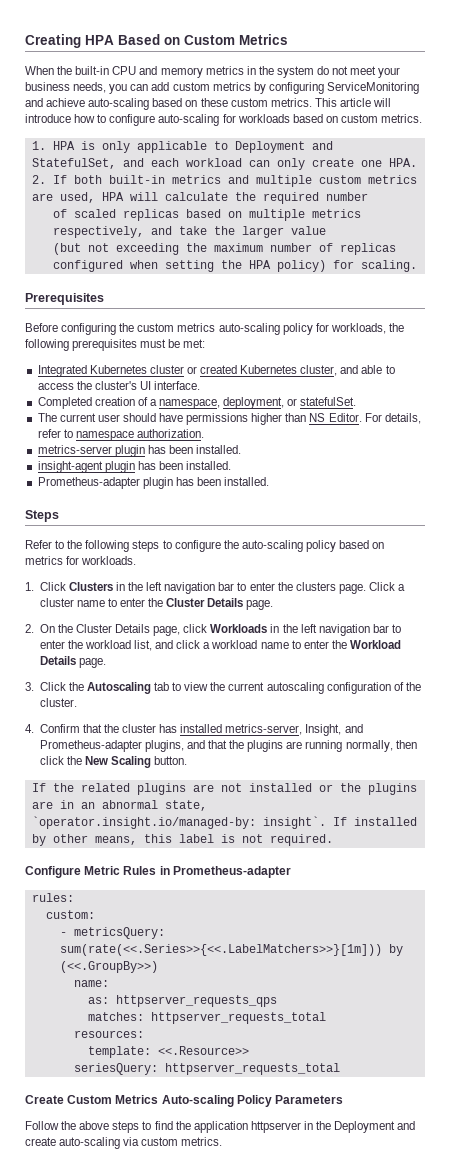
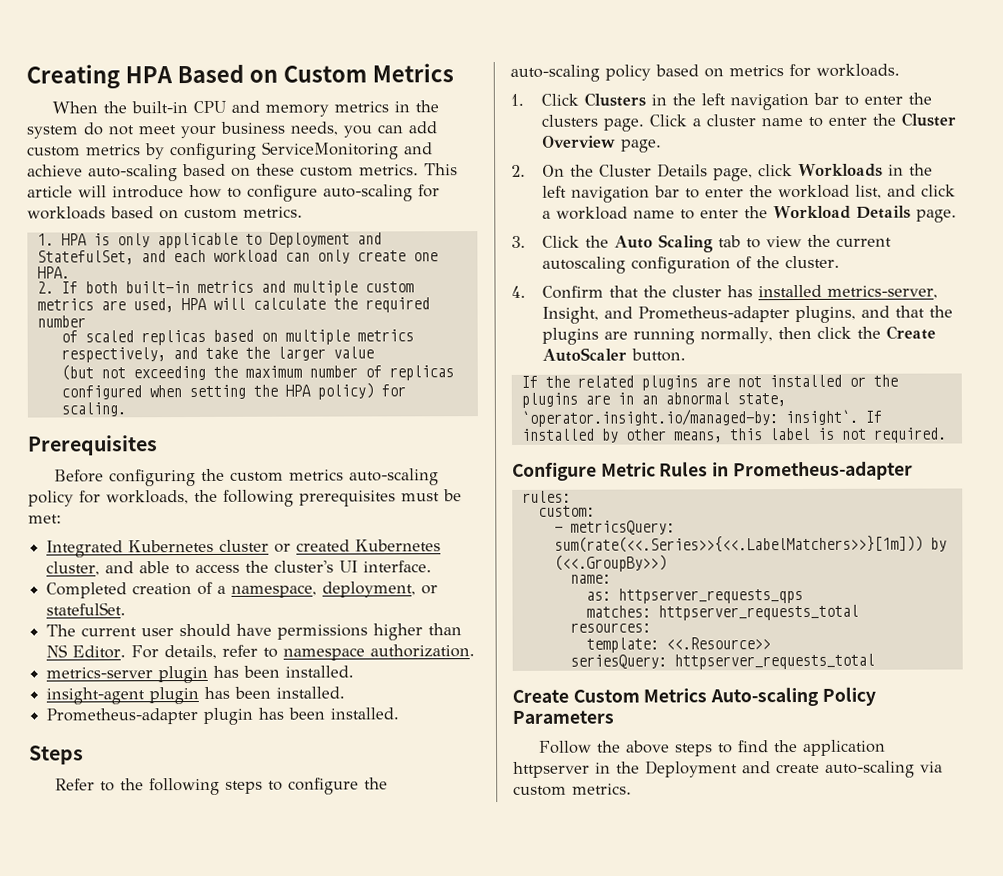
[207,598,244,607] Details -> [541,135,617,148] Overview
[86,682,151,694] Autoscaling -> [614,234,714,253] Auto Scaling
[84,756,152,768] New Scaling -> [886,325,937,340] [542,347,628,362] Create AutoScaler

